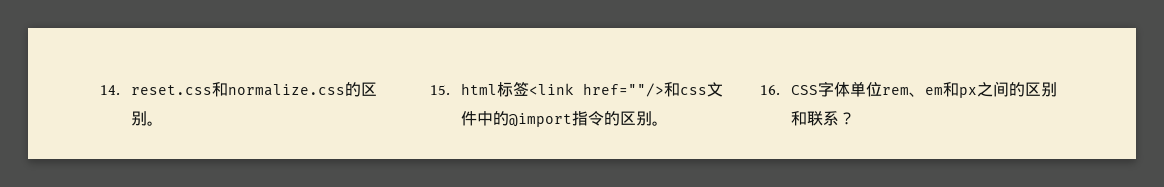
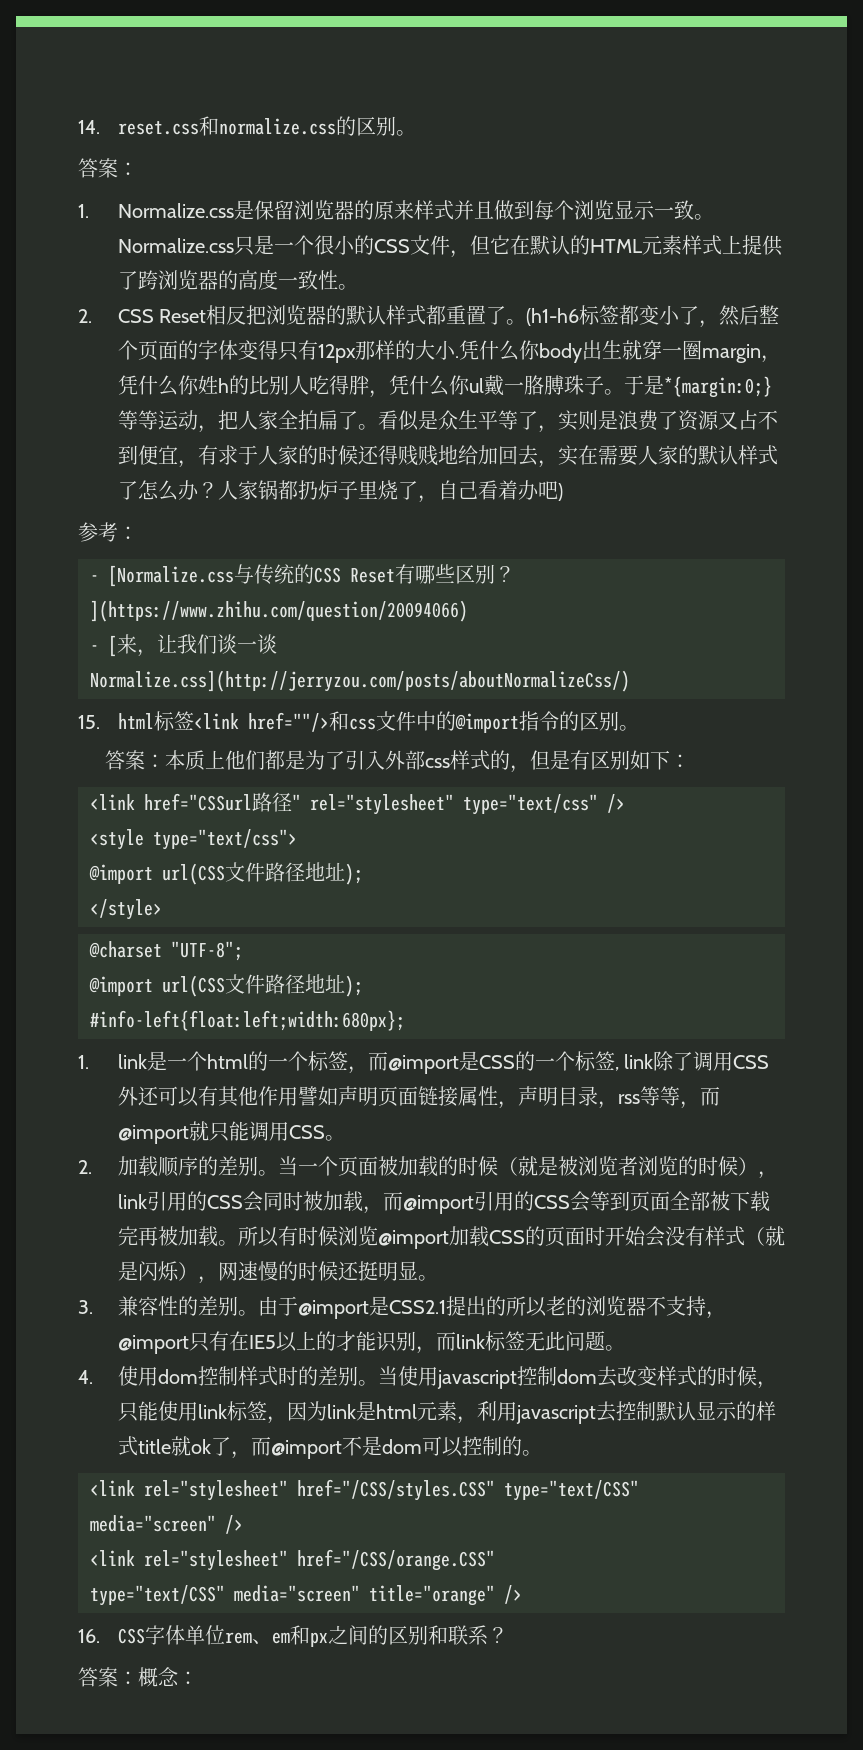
(163, 123) none -> [78,158,138,178] [78,200,714,220] [117,235,783,258] [117,269,358,290] [78,305,780,328] [117,340,781,363] [117,375,772,398] [117,410,778,433] [117,445,778,468] [117,480,563,503] [78,522,138,542] [90,564,515,587] [90,600,468,622] [90,634,277,657] [90,670,630,692] // 答案： // 1. Normalize.css是保留浏览器的原来样式并且做到每个浏览显示一致。Normalize.css只是一个很小的CSS文件，但它在默认的HTML元素样式上提供了跨浏览器的高度一致性。 // 2. CSS Reset相反把浏览器的默认样式都重置了。(h1-h6标签都变小了，然后整个页面的字体变得只有12px那样的大小.凭什么你body出生就穿一圈margin，凭什么你姓h的比别人吃得胖，凭什么你ul戴一胳膊珠子。于是*{margin:0;}等等运动，把人家全拍扁了。看似是众生平等了，实则是浪费了资源又占不到便宜，有求于人家的时候还得贱贱地给加回去，实在需要人家的默认样式了怎么办？人家锅都扔炉子里烧了，自己看着办吧) // 参考： // - [Normalize.css与传统的CSS Reset有哪些区别？](https://www.zhihu.com/question/20094066) // - [来，让我们谈一谈Normalize.css](http://jerryzou.com/posts/aboutNormalizeCss/)
(668, 123) none -> [105,750,691,773] [90,792,625,815] [90,829,297,850] [89,862,363,885] [90,899,162,920] [89,941,243,961] [89,974,363,997] [90,1010,405,1031] [78,1051,770,1074] [117,1086,720,1109] [117,1121,345,1144] [78,1156,778,1179] [117,1191,770,1214] [117,1226,785,1249] [117,1261,438,1284] [78,1296,726,1319] [117,1331,625,1354] [78,1366,777,1389] [117,1401,776,1424] [117,1436,542,1459] [90,1479,639,1501] [90,1515,243,1534] [90,1549,495,1571] [90,1585,522,1606] // 答案：本质上他们都是为了引入外部css样式的，但是有区别如下： // <link href="CSSurl路径" rel="stylesheet" type="text/css" /> // <style type="text/css"> // @import url(CSS文件路径地址); // </style> // @charset "UTF-8"; // @import url(CSS文件路径地址); // #info-left{float:left;width:680px}; // 1. link是一个html的一个标签，而@import是CSS的一个标签, link除了调用CSS外还可以有其他作用譬如声明页面链接属性，声明目录，rss等等，而@import就只能调用CSS。 // 2.加载顺序的差别。当一个页面被加载的时候（就是被浏览者浏览的时候），link引用的CSS会同时被加载，而@import引用的CSS会等到页面全部被下载完再被加载。所以有时候浏览@import加载CSS的页面时开始会没有样式（就是闪烁），网速慢的时候还挺明显。 // 3.兼容性的差别。由于@import是CSS2.1提出的所以老的浏览器不支持，@import只有在IE5以上的才能识别，而link标签无此问题。 // 4.使用dom控制样式时的差别。当使用javascript控制dom去改变样式的时候，只能使用link标签，因为link是html元素，利用javascript去控制默认显示的样式title就ok了，而@import不是dom可以控制的。 // <link rel="stylesheet" href="/CSS/styles.CSS" type="text/CSS" media="screen" /> // <link rel="stylesheet" href="/CSS/orange.CSS" // type="text/CSS" media="screen" title="orange" />
(855, 118) none -> [78,1667,198,1687] // 答案：概念：

